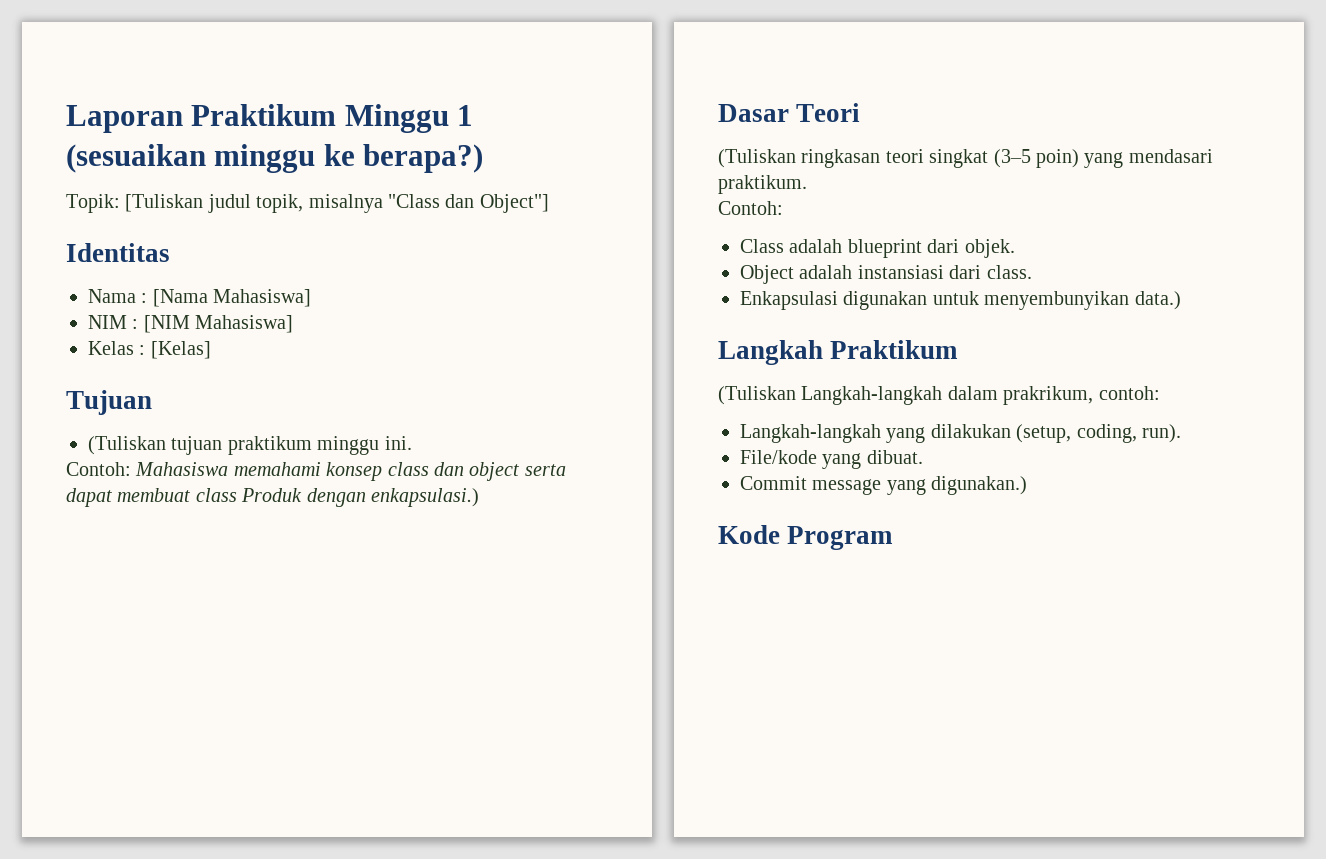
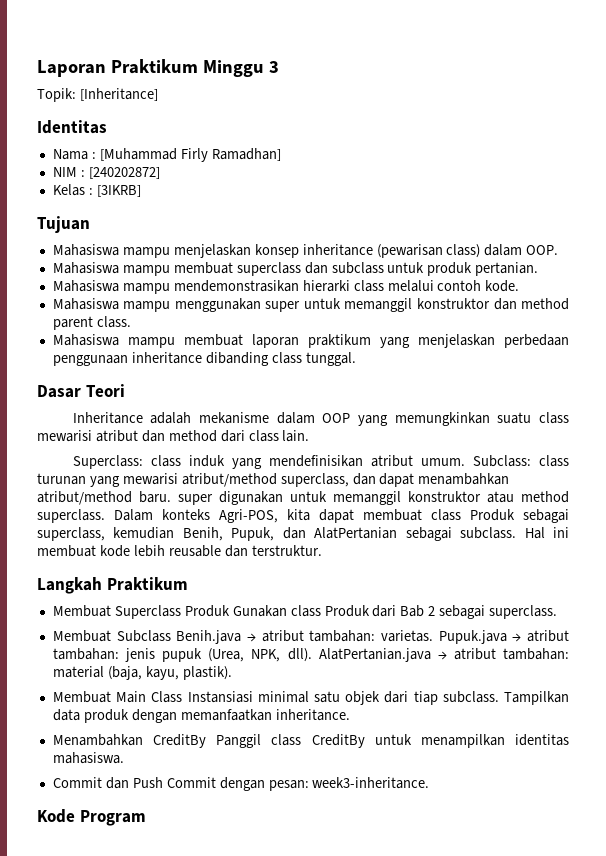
[457,105,474,126] [66,144,484,173] [66,194,549,213] 1 (sesuaikan minggu ke berapa?) // Topik: [Tuliskan judul topik, misalnya "Class dan Object"] -> [268,61,279,73] [37,88,158,102] 3 // Topik: [Inheritance]
[152,289,312,307] [Nama Mahasiswa] -> [99,148,281,162] [Muhammad Firly Ramadhan]
[143,315,294,333] [NIM Mahasiswa] -> [88,167,160,179] [240202872]
[150,341,211,359] [Kelas] -> [96,185,141,197] [3IKRB]
[88,436,412,455] [66,462,566,481] [66,488,479,507] [718,103,861,122] [718,149,1213,168] [718,175,807,194] [718,201,783,215] [740,239,1015,258] [740,265,1032,284] [740,291,1181,310] [718,340,959,365] [718,386,1160,405] [740,424,1181,443] [740,450,923,469] [740,476,1028,495] (Tuliskan tujuan praktikum minggu ini. // Contoh: Mahasiswa memahami konsep class dan object serta dapat membuat class Produk dengan enkapsulasi.) // Dasar Teori // (Tuliskan ringkasan teori singkat (3–5 poin) yang mendasari praktikum. // Contoh: // Class adalah blueprint dari objek. // Object adalah instansiasi dari class. // Enkapsulasi digunakan untuk menyembunyikan data.) // Langkah Praktikum // (Tuliskan Langkah-langkah dalam prakrikum, contoh: // Langkah-langkah yang dilakukan (setup, coding, run). // File/kode yang dibuat. // Commit message yang digunakan.) -> [52,244,559,258] [52,262,539,276] [52,280,520,294] [52,298,570,312] [52,316,131,330] [52,334,569,348] [52,352,356,366] [37,384,125,398] [72,412,569,426] [37,430,310,442] [72,455,569,469] [37,473,510,487] [37,491,569,505] [37,509,569,523] [37,527,570,541] [37,545,322,557] [37,577,188,594] [52,605,558,619] [52,630,569,644] [52,648,569,662] [52,666,232,680] [52,691,569,705] [52,709,350,723] [52,734,569,748] [52,752,124,764] [52,777,430,791] Mahasiswa mampu menjelaskan konsep inheritance (pewarisan class) dalam OOP. // Mahasiswa mampu membuat superclass dan subclass untuk produk pertanian. // Mahasiswa mampu mendemonstrasikan hierarki class melalui contoh kode. // Mahasiswa mampu menggunakan super untuk memanggil konstruktor dan method parent class. // Mahasiswa mampu membuat laporan praktikum yang menjelaskan perbedaan penggunaan inheritance dibanding class tunggal. // Dasar Teori // Inheritance adalah mekanisme dalam OOP yang memungkinkan suatu class mewarisi atribut dan method dari class lain. // Superclass: class induk yang mendefinisikan atribut umum. Subclass: class turunan yang mewarisi atribut/method superclass, dan dapat menambahkan atribut/method baru. super digunakan untuk memanggil konstruktor atau method superclass. Dalam konteks Agri-POS, kita dapat membuat class Produk sebagai superclass, kemudian Benih, Pupuk, dan AlatPertanian sebagai subclass. Hal ini membuat kode lebih reusable dan terstruktur. // Langkah Praktikum // Membuat Superclass Produk Gunakan class Produk dari Bab 2 sebagai superclass. // Membuat Subclass Benih.java → atribut tambahan: varietas. Pupuk.java → atribut tambahan: jenis pupuk (Urea, NPK, dll). AlatPertanian.java → atribut tambahan: material (baja, kayu, plastik). // Membuat Main Class Instansiasi minimal satu objek dari tiap subclass. Tampilkan data produk dengan memanfaatkan inheritance. // Menambahkan CreditBy Panggil class CreditBy untuk menampilkan identitas mahasiswa. // Commit dan Push Commit dengan pesan: week3-inheritance.

